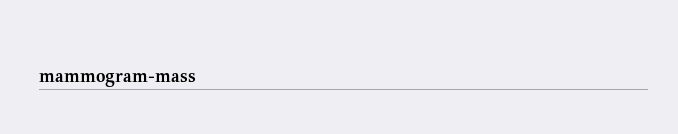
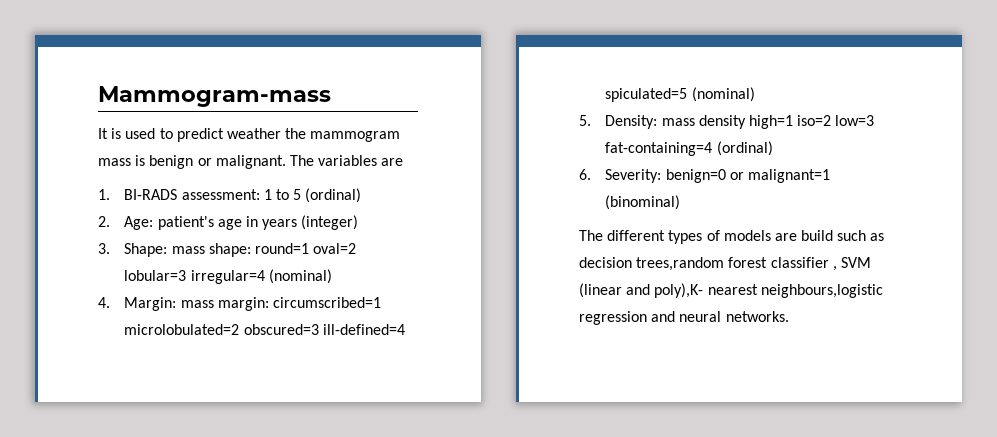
[39,72,196,87] mammogram-mass -> [98,86,331,107] [98,128,401,142] [98,155,404,169] [98,188,362,203] [98,215,359,230] [98,243,357,257] [124,269,332,284] [98,297,381,311] [124,324,405,335] [605,87,755,102] [579,115,875,129] [605,141,773,156] [579,169,830,183] [605,195,681,210] [579,230,885,244] [579,257,871,271] [579,283,883,298] [579,311,789,325] Mammogram-mass // It is used to predict weather the mammogram mass is benign or malignant. The variables are // 1. BI-RADS assessment: 1 to 5 (ordinal) // 2. Age: patient's age in years (integer) // 3. Shape: mass shape: round=1 oval=2 lobular=3 irregular=4 (nominal) // 4. Margin: mass margin: circumscribed=1 microlobulated=2 obscured=3 ill-defined=4 spiculated=5 (nominal) // 5. Density: mass density high=1 iso=2 low=3 fat-containing=4 (ordinal) // 6. Severity: benign=0 or malignant=1 (binominal) // The different types of models are build such as decision trees,random forest classifier , SVM (linear and poly),K- nearest neighbours,logistic regression and neural networks.

